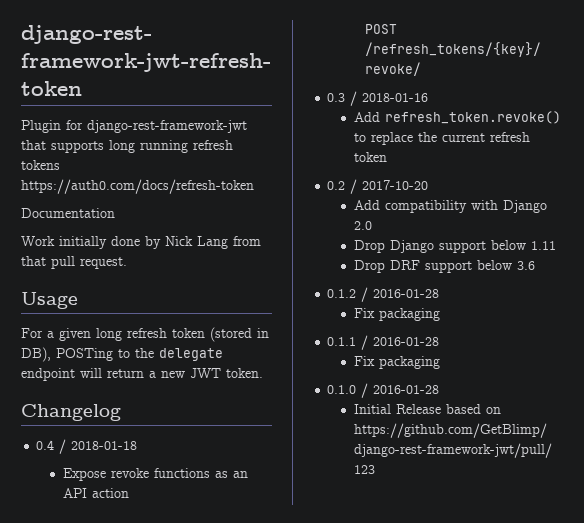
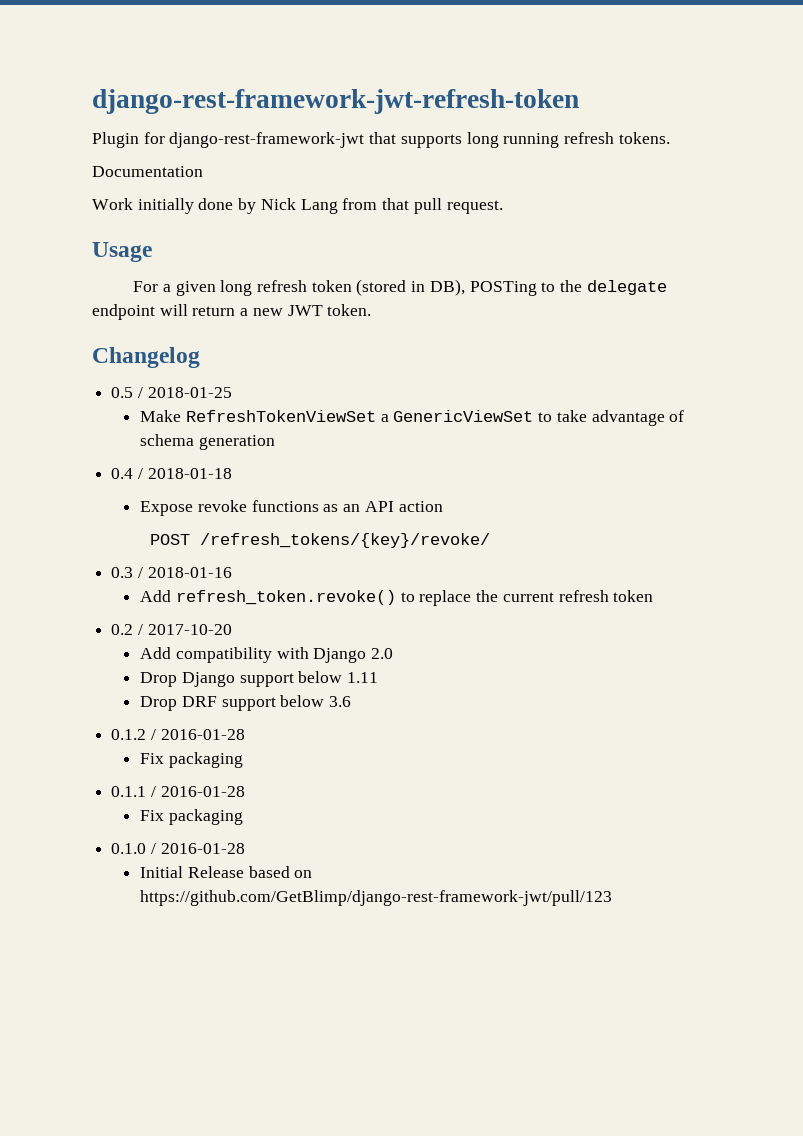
[21,160,60,170] [21,179,254,194] tokens https://auth0.com/docs/refresh-token -> [618,132,670,144] tokens.
(121, 412) none -> [111,387,232,398] [140,410,685,426] [140,434,275,450] // 0.5 / 2018-01-25 // Make RefreshTokenViewSet a GenericViewSet to take advantage of schema generation

